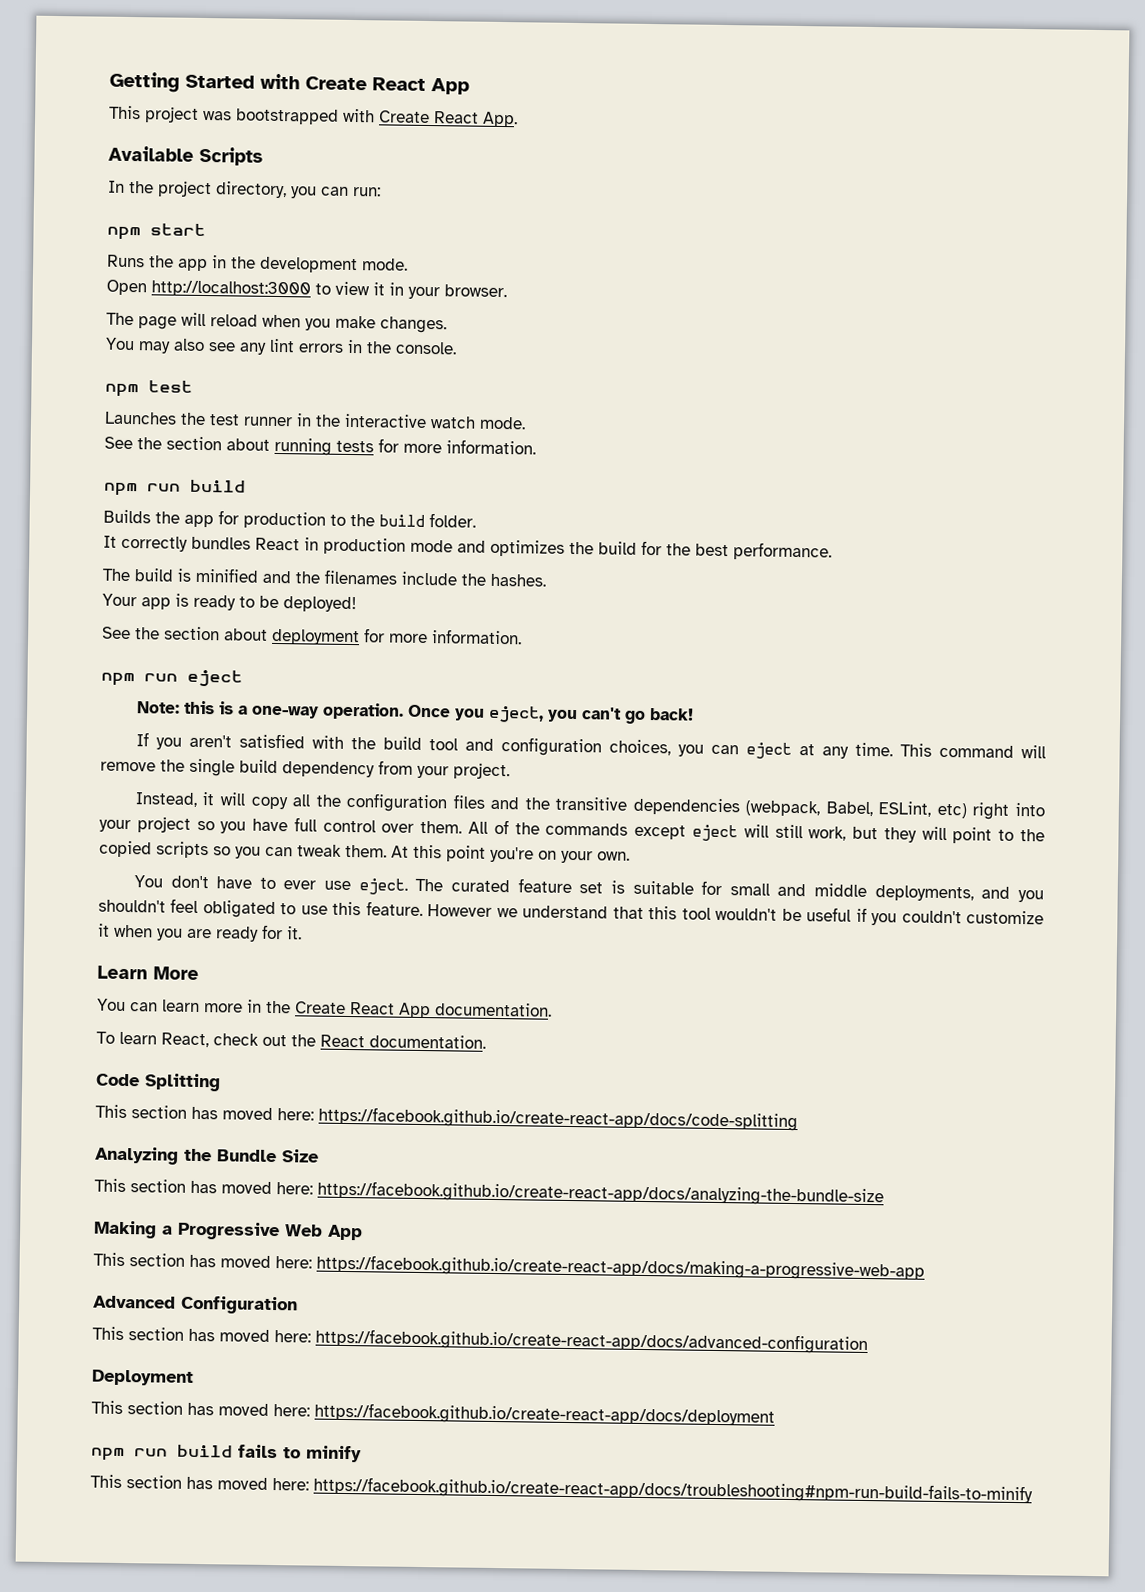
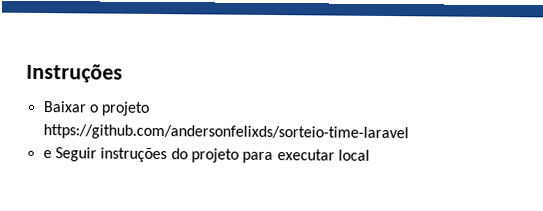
[109,71,470,95] [109,105,518,128] [108,145,263,166] [108,180,381,199] [107,223,206,241] [107,254,408,274] [106,279,507,300] [106,312,447,334] [105,337,457,355] [105,380,193,398] [104,411,526,430] [104,436,536,456] [103,479,246,497] [103,509,476,529] [103,535,832,561] [102,567,546,587] [102,593,357,613] [102,626,522,646] [101,669,243,687] [136,700,694,724] [135,732,1046,759] [100,758,510,780] [134,792,1045,820] [99,816,1045,844] [99,840,630,864] [133,875,1044,903] [98,898,1045,926] [98,923,302,942] [97,965,199,980] [97,998,552,1019] [96,1031,486,1049] [96,1073,221,1092] [95,1104,798,1132] [95,1146,319,1165] [94,1178,884,1207] [94,1220,363,1241] [93,1252,925,1281] [93,1295,298,1315] [92,1326,868,1355] [92,1369,194,1386] [91,1400,775,1427] [91,1444,362,1463] [90,1474,1033,1505] Getting Started with Create React App // This project was bootstrapped with Create React App. // Available Scripts // In the project directory, you can run: // npm start // Runs the app in the development mode. // Open http://localhost:3000 to view it in your browser. // The page will reload when you make changes. // You may also see any lint errors in the console. // npm test // Launches the test runner in the interactive watch mode. // See the section about running tests for more information. // npm run build // Builds the app for production to the build folder. // It correctly bundles React in production mode and optimizes the build for the best performance. // The build is minified and the filenames include the hashes. // Your app is ready to be deployed! // See the section about deployment for more information. // npm run eject // Note: this is a one-way operation. Once you eject, you can't go back! // If you aren't satisfied with the build tool and configuration choices, you can eject at any time. This command will remove the single build dependency from your project. // Instead, it will copy all the configuration files and the transitive dependencies (webpack, Babel, ESLint, etc) right into your project so you have full control over them. All of the commands except eject will still work, but they will point to the copied scripts so you can tweak them. At this point you're on your own. // You don't have to ever use eject. The curated feature set is suitable for small and middle deployments, and you shouldn't feel obligated to use this feature. However we understand that this tool wouldn't be useful if you couldn't customize it when you are ready for it. // Learn More // You can learn more in the Create React App documentation. // To learn React, check out the React documentation. // Code Splitting // This section has moved here: https://facebook.github.io/create-react-app/docs/code-splitting // Analyzing the Bundle Size // This section has moved here: https://facebook.github.io/create-react-app/docs/analyzing-the-bundle-size // Making a Progressive Web App // This section has moved here: https://facebook.github.io/create-react-app/docs/making-a-progressive-web-app // Advanced Configuration // This section has moved here: https://facebook.github.io/create-react-app/docs/advanced-configuration // Deployment // This section has moved here: https://facebook.github.io/create-react-app/docs/deployment // npm run build fails to minify // This section has moved here: https://facebook.github.io/create-react-app/docs/troubleshooting#npm-run-build-fails-to-minify -> [26,62,123,83] [42,101,151,116] [42,124,409,142] [42,147,370,164] Instruções // Baixar o projeto https://github.com/andersonfelixds/sorteio-time-laravel // e Seguir instruções do projeto para executar local

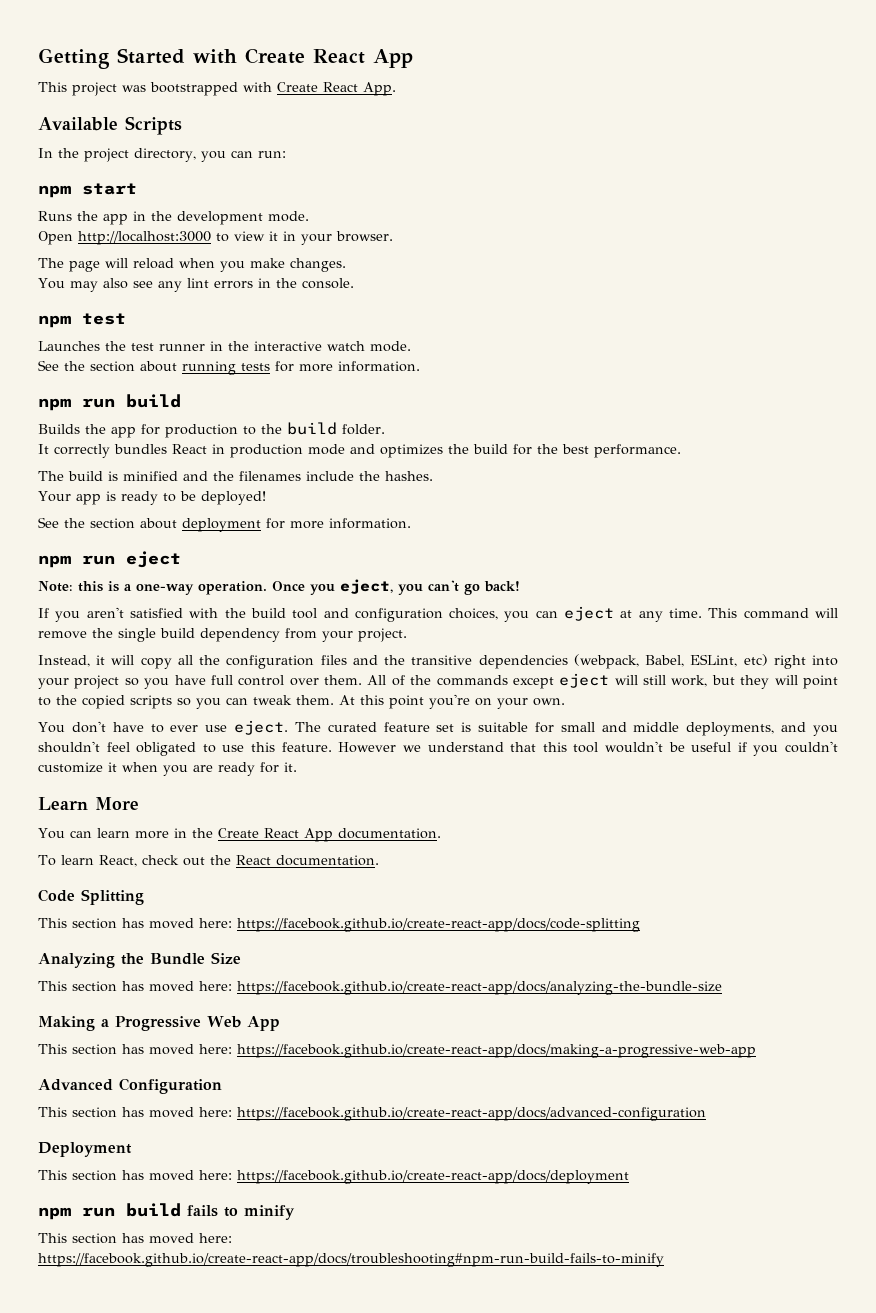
[26,62,123,83] [42,101,151,116] [42,124,409,142] [42,147,370,164] Instruções // Baixar o projeto https://github.com/andersonfelixds/sorteio-time-laravel // e Seguir instruções do projeto para executar local -> [38,48,413,69] [38,82,396,96] [38,116,182,135] [38,148,286,162] [38,183,137,198] [38,211,309,225] [38,231,393,245] [38,258,346,272] [38,278,354,292] [38,313,126,328] [38,341,411,352] [38,360,420,375] [38,394,181,411] [38,422,385,438] [38,444,681,458] [38,471,433,481] [38,491,266,505] [38,517,411,532] [38,551,181,568] [38,579,520,595] [38,606,838,622] [38,628,407,642] [38,654,839,669] [38,673,839,689] [38,694,565,709] [38,720,839,736] [38,741,838,756] [38,762,297,776] [38,797,139,810] [38,828,441,842] [38,855,379,867] [38,889,144,905] [38,918,640,932] [38,952,241,968] [38,981,722,995] [38,1016,280,1031] [38,1044,756,1058] [38,1078,222,1094] [38,1107,706,1121] [38,1142,132,1157] [38,1170,629,1184] [38,1203,295,1220] [38,1233,232,1244] [38,1253,664,1267] Getting Started with Create React App // This project was bootstrapped with Create React App. // Available Scripts // In the project directory, you can run: // npm start // Runs the app in the development mode. // Open http://localhost:3000 to view it in your browser. // The page will reload when you make changes. // You may also see any lint errors in the console. // npm test // Launches the test runner in the interactive watch mode. // See the section about running tests for more information. // npm run build // Builds the app for production to the build folder. // It correctly bundles React in production mode and optimizes the build for the best performance. // The build is minified and the filenames include the hashes. // Your app is ready to be deployed! // See the section about deployment for more information. // npm run eject // Note: this is a one-way operation. Once you eject, you can't go back! // If you aren't satisfied with the build tool and configuration choices, you can eject at any time. This command will remove the single build dependency from your project. // Instead, it will copy all the configuration files and the transitive dependencies (webpack, Babel, ESLint, etc) right into your project so you have full control over them. All of the commands except eject will still work, but they will point to the copied scripts so you can tweak them. At this point you're on your own. // You don't have to ever use eject. The curated feature set is suitable for small and middle deployments, and you shouldn't feel obligated to use this feature. However we understand that this tool wouldn't be useful if you couldn't customize it when you are ready for it. // Learn More // You can learn more in the Create React App documentation. // To learn React, check out the React documentation. // Code Splitting // This section has moved here: https://facebook.github.io/create-react-app/docs/code-splitting // Analyzing the Bundle Size // This section has moved here: https://facebook.github.io/create-react-app/docs/analyzing-the-bundle-size // Making a Progressive Web App // This section has moved here: https://facebook.github.io/create-react-app/docs/making-a-progressive-web-app // Advanced Configuration // This section has moved here: https://facebook.github.io/create-react-app/docs/advanced-configuration // Deployment // This section has moved here: https://facebook.github.io/create-react-app/docs/deployment // npm run build fails to minify // This section has moved here: https://facebook.github.io/create-react-app/docs/troubleshooting#npm-run-build-fails-to-minify

